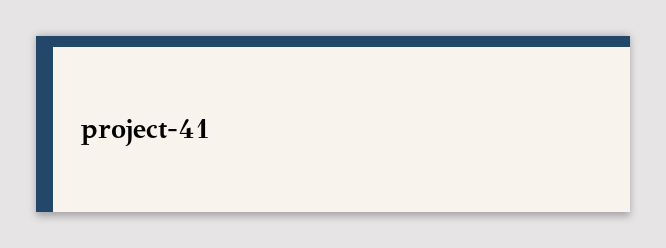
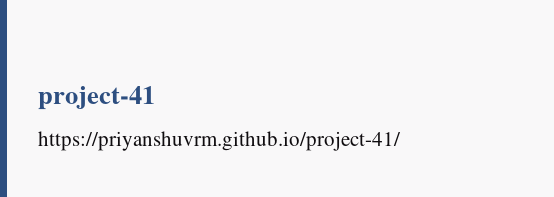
(210, 132) none -> [38,131,401,151] // https://priyanshuvrm.github.io/project-41/

